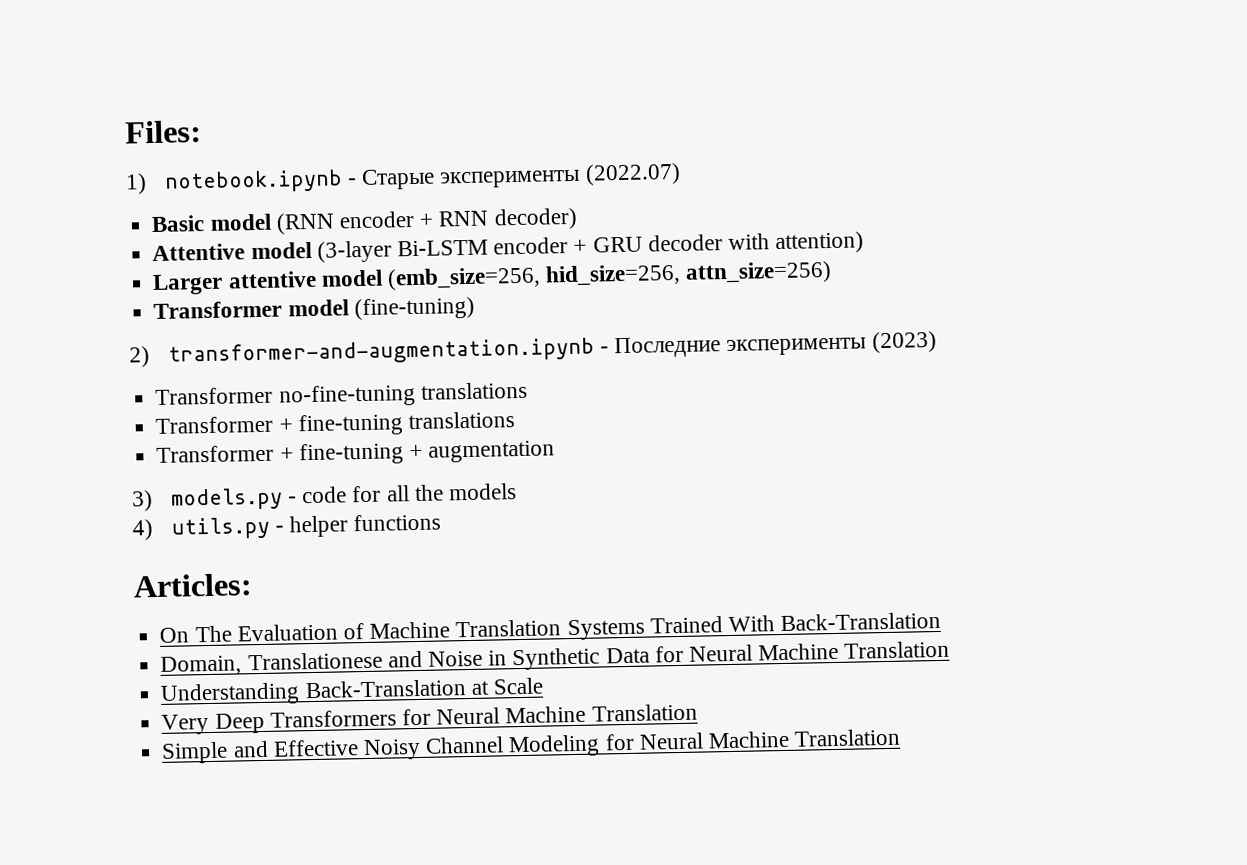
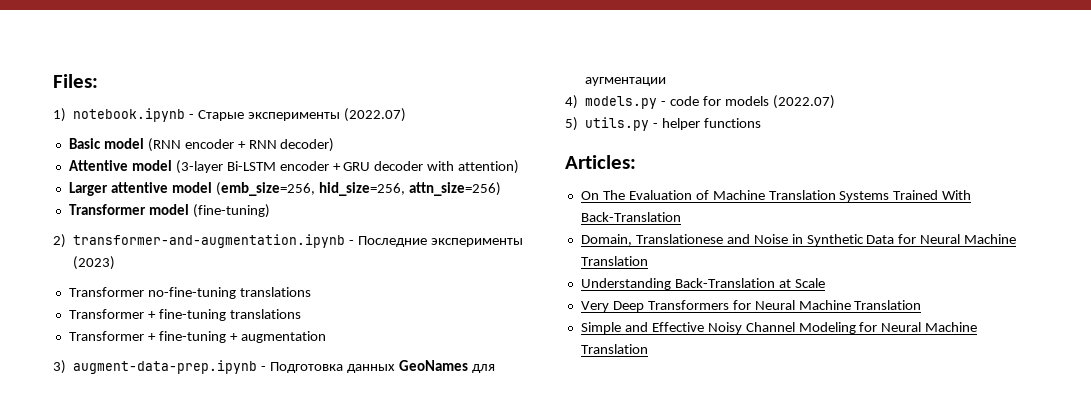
(153, 501) none -> [73,360,495,374] [585,77,667,86] [565,95,578,109] augment-data-prep.ipynb - Подготовка данных GeoNames для аугментации // 4)
[385,484,444,502] all the -> (721, 101) none
[132,519,153,541] // 4) -> [772,95,835,109] [565,117,578,131] (2022.07) // 5)

